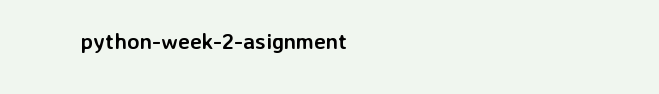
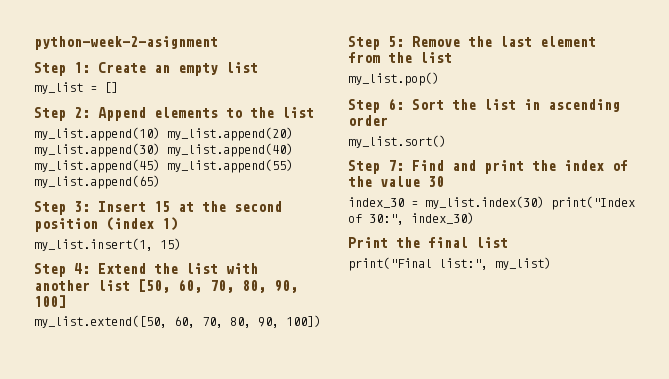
(347, 43) none -> [34,62,258,76] [34,82,118,94] [34,107,314,121] [34,127,293,141] [34,143,293,157] [34,159,293,173] [34,175,160,189] [34,201,282,215] [34,217,178,232] [34,238,181,251] [34,263,258,277] [34,279,298,293] [34,295,66,308] [34,315,321,328] [348,36,596,50] [348,52,452,63] [348,72,439,86] [348,98,620,113] [348,115,388,126] [348,135,446,148] [348,160,628,174] [348,176,444,187] [348,196,635,210] [348,212,474,225] [348,237,508,248] [348,257,551,271] // Step 1: Create an empty list // my_list = [] // Step 2: Append elements to the list // my_list.append(10) my_list.append(20) my_list.append(30) my_list.append(40) my_list.append(45) my_list.append(55) my_list.append(65) // Step 3: Insert 15 at the second position (index 1) // my_list.insert(1, 15) // Step 4: Extend the list with another list [50, 60, 70, 80, 90, 100] // my_list.extend([50, 60, 70, 80, 90, 100]) // Step 5: Remove the last element from the list // my_list.pop() // Step 6: Sort the list in ascending order // my_list.sort() // Step 7: Find and print the index of the value 30 // index_30 = my_list.index(30) print("Index of 30:", index_30) // Print the final list // print("Final list:", my_list)

